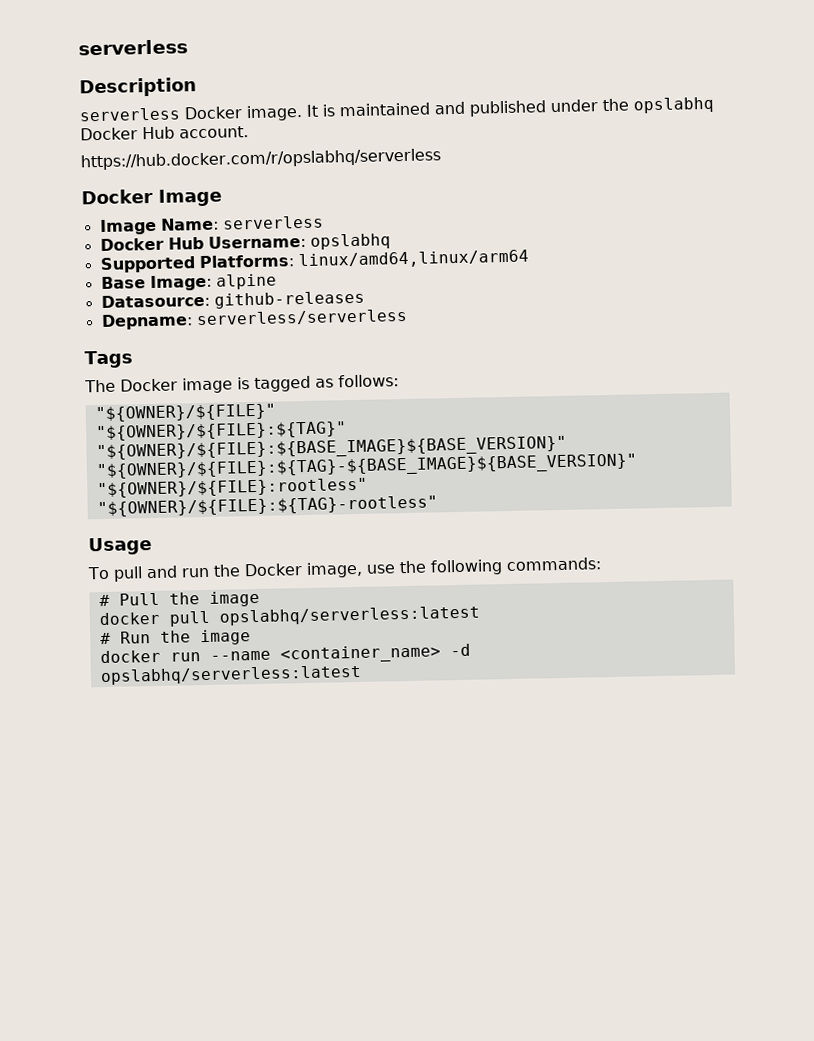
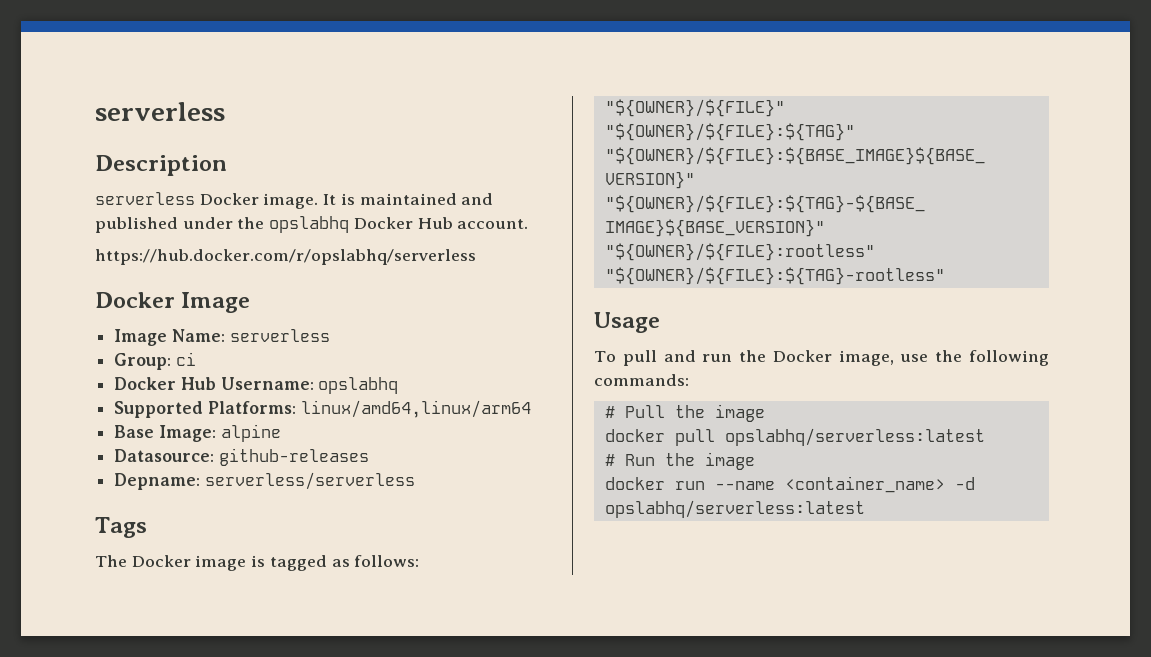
(324, 222) none -> [114,352,196,370] // Group: ci

